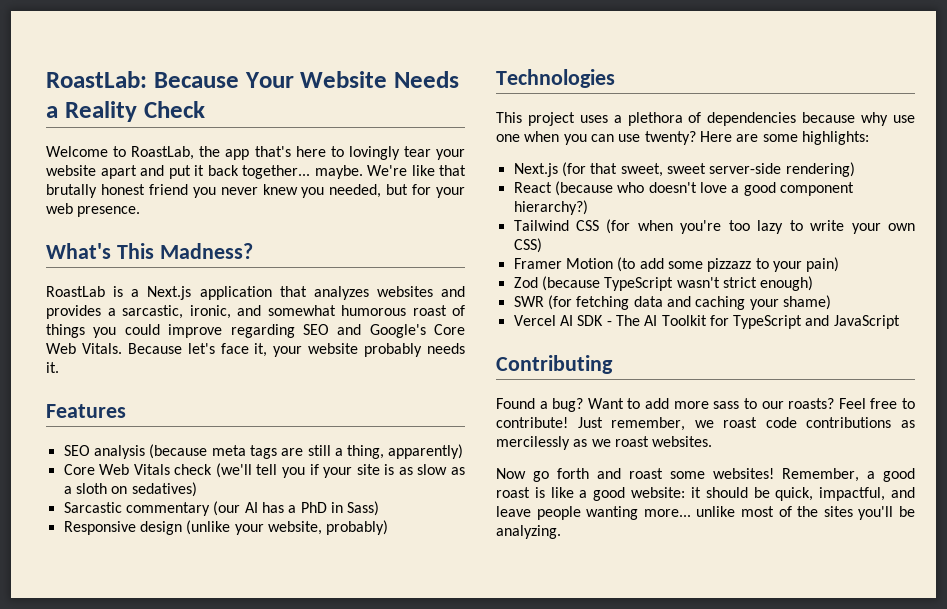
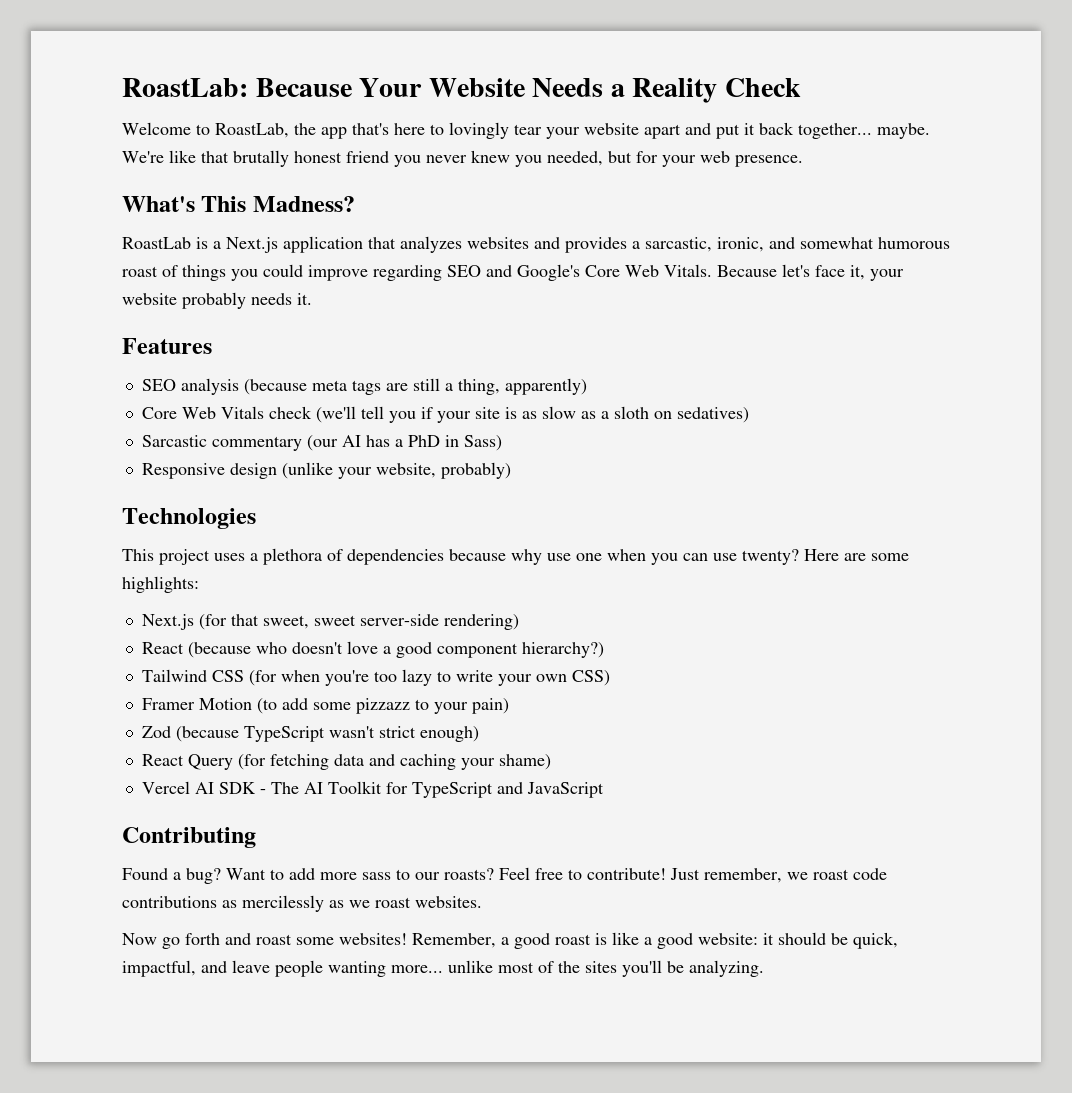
[513,296,544,307] SWR -> [141,754,233,770] React Query

